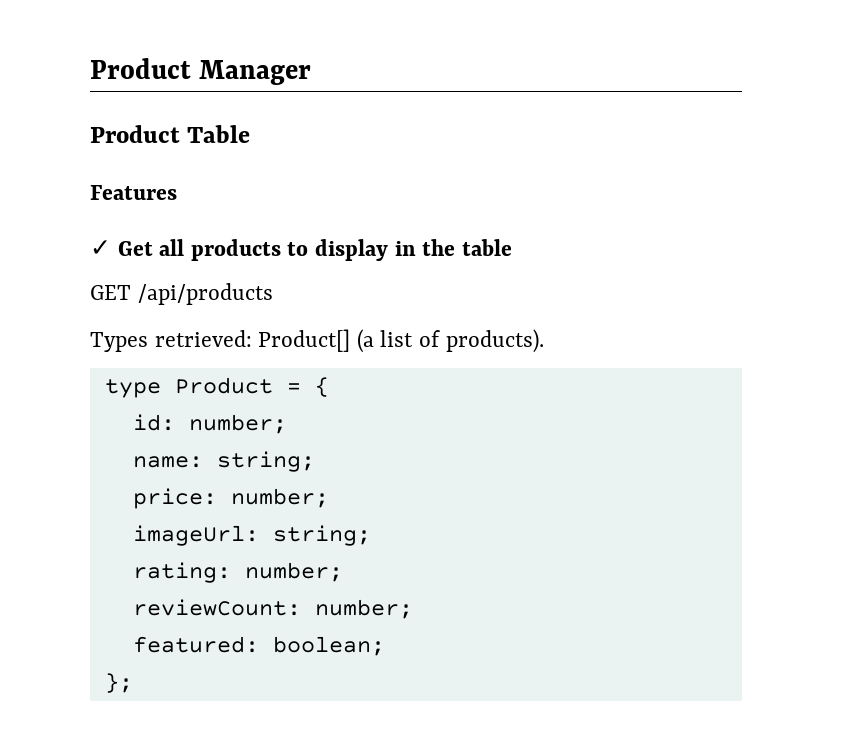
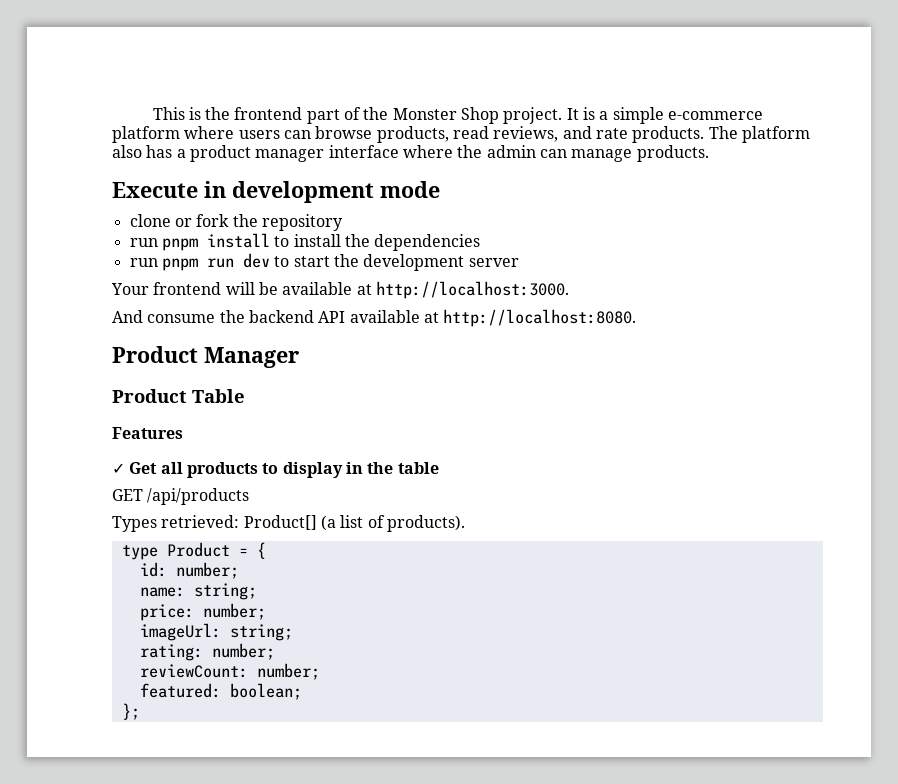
(90, 68) none -> [152,107,764,124] [112,126,810,143] [112,145,709,162] [112,181,440,203] [129,214,343,231] [129,233,481,251] [129,253,519,271] [111,281,569,299] [112,309,637,327] This is the frontend part of the Monster Shop project. It is a simple e-commerce platform where users can browse products, read reviews, and rate products. The platform also has a product manager interface where the admin can manage products. // Execute in development mode // clone or fork the repository // run pnpm install to install the dependencies // run pnpm run dev to start the development server // Your frontend will be available at http://localhost:3000. // And consume the backend API available at http://localhost:8080. //

